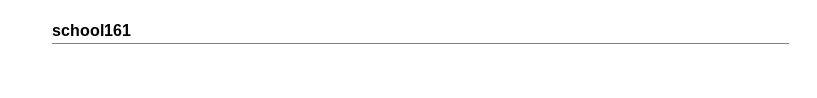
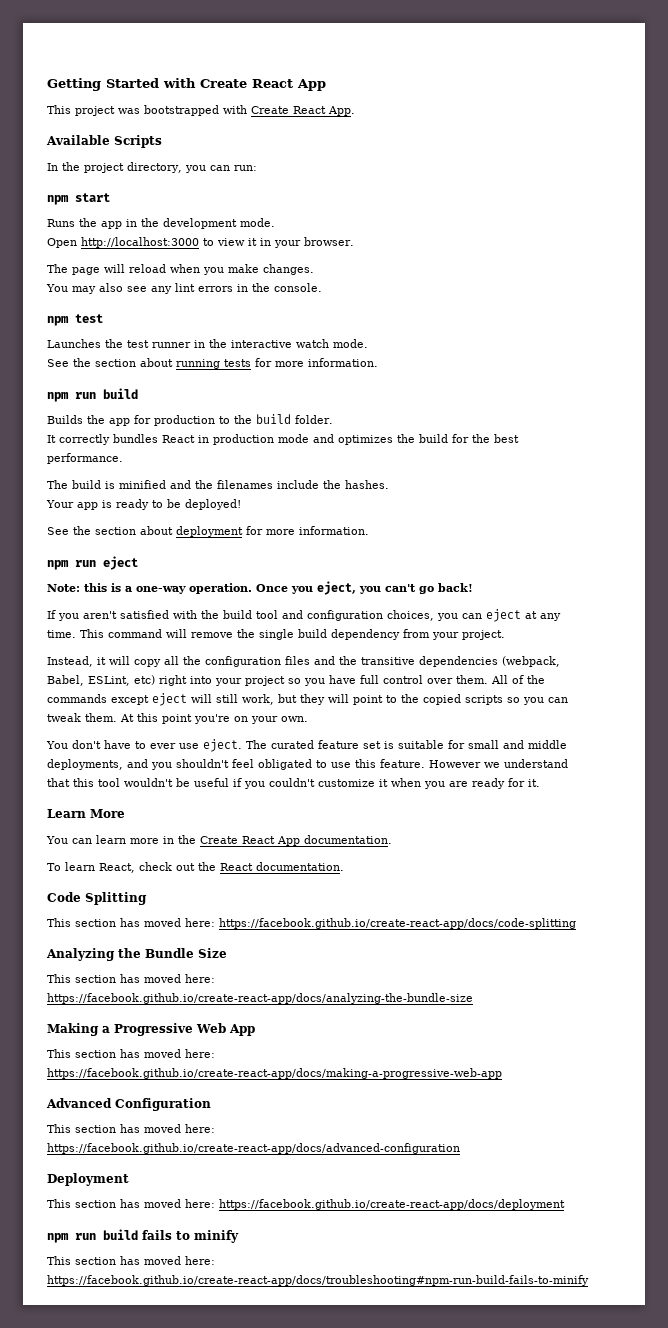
[52,24,131,36] school161 -> [47,78,326,91] [47,105,355,116] [46,135,162,148] [47,162,257,173] [47,193,110,205] [47,218,275,229] [47,237,354,248] [47,264,314,275] [46,283,322,294] [47,314,103,326] [47,339,368,348] [47,358,378,369] [47,388,138,402] [47,414,333,426] [47,434,519,445] [47,453,123,464] [47,480,389,489] [46,499,241,510] [47,526,369,537] [47,556,138,570] [47,581,473,595] [47,609,561,622] [47,629,505,640] [47,656,560,667] [47,675,545,686] [47,693,568,706] [47,713,308,724] [46,739,567,752] [47,759,568,770] [47,778,540,789] [47,809,125,818] [46,835,392,846] [47,862,344,873] [47,892,147,905] [47,918,576,929] [46,948,227,961] [47,974,215,983] [47,993,473,1004] [47,1023,255,1036] [47,1049,215,1058] [47,1068,502,1079] [46,1098,211,1111] [47,1124,215,1133] [47,1143,460,1154] [47,1173,129,1186] [47,1199,565,1210] [47,1229,239,1243] [47,1256,215,1265] [47,1275,589,1286] Getting Started with Create React App // This project was bootstrapped with Create React App. // Available Scripts // In the project directory, you can run: // npm start // Runs the app in the development mode. // Open http://localhost:3000 to view it in your browser. // The page will reload when you make changes. // You may also see any lint errors in the console. // npm test // Launches the test runner in the interactive watch mode. // See the section about running tests for more information. // npm run build // Builds the app for production to the build folder. // It correctly bundles React in production mode and optimizes the build for the best performance. // The build is minified and the filenames include the hashes. // Your app is ready to be deployed! // See the section about deployment for more information. // npm run eject // Note: this is a one-way operation. Once you eject, you can't go back! // If you aren't satisfied with the build tool and configuration choices, you can eject at any time. This command will remove the single build dependency from your project. // Instead, it will copy all the configuration files and the transitive dependencies (webpack, Babel, ESLint, etc) right into your project so you have full control over them. All of the commands except eject will still work, but they will point to the copied scripts so you can tweak them. At this point you're on your own. // You don't have to ever use eject. The curated feature set is suitable for small and middle deployments, and you shouldn't feel obligated to use this feature. However we understand that this tool wouldn't be useful if you couldn't customize it when you are ready for it. // Learn More // You can learn more in the Create React App documentation. // To learn React, check out the React documentation. // Code Splitting // This section has moved here: https://facebook.github.io/create-react-app/docs/code-splitting // Analyzing the Bundle Size // This section has moved here: https://facebook.github.io/create-react-app/docs/analyzing-the-bundle-size // Making a Progressive Web App // This section has moved here: https://facebook.github.io/create-react-app/docs/making-a-progressive-web-app // Advanced Configuration // This section has moved here: https://facebook.github.io/create-react-app/docs/advanced-configuration // Deployment // This section has moved here: https://facebook.github.io/create-react-app/docs/deployment // npm run build fails to minify // This section has moved here: https://facebook.github.io/create-react-app/docs/troubleshooting#npm-run-build-fails-to-minify

